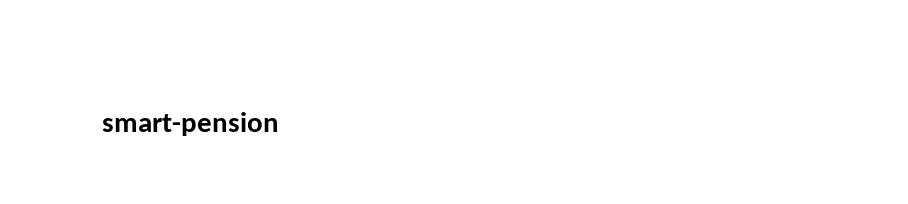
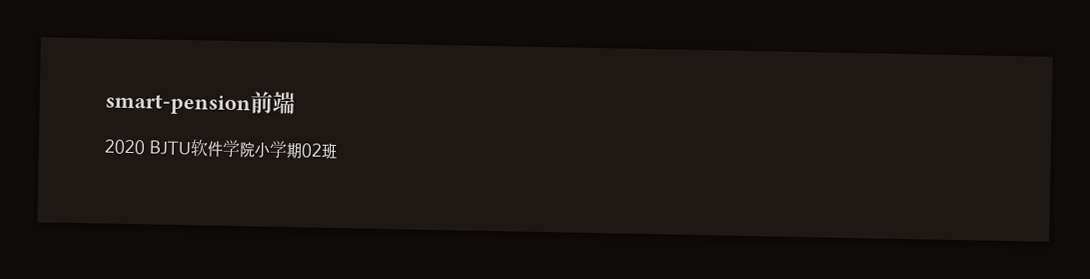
(279, 124) none -> [250,91,295,115] [104,139,337,159] 前端 // 2020 BJTU软件学院小学期02班

